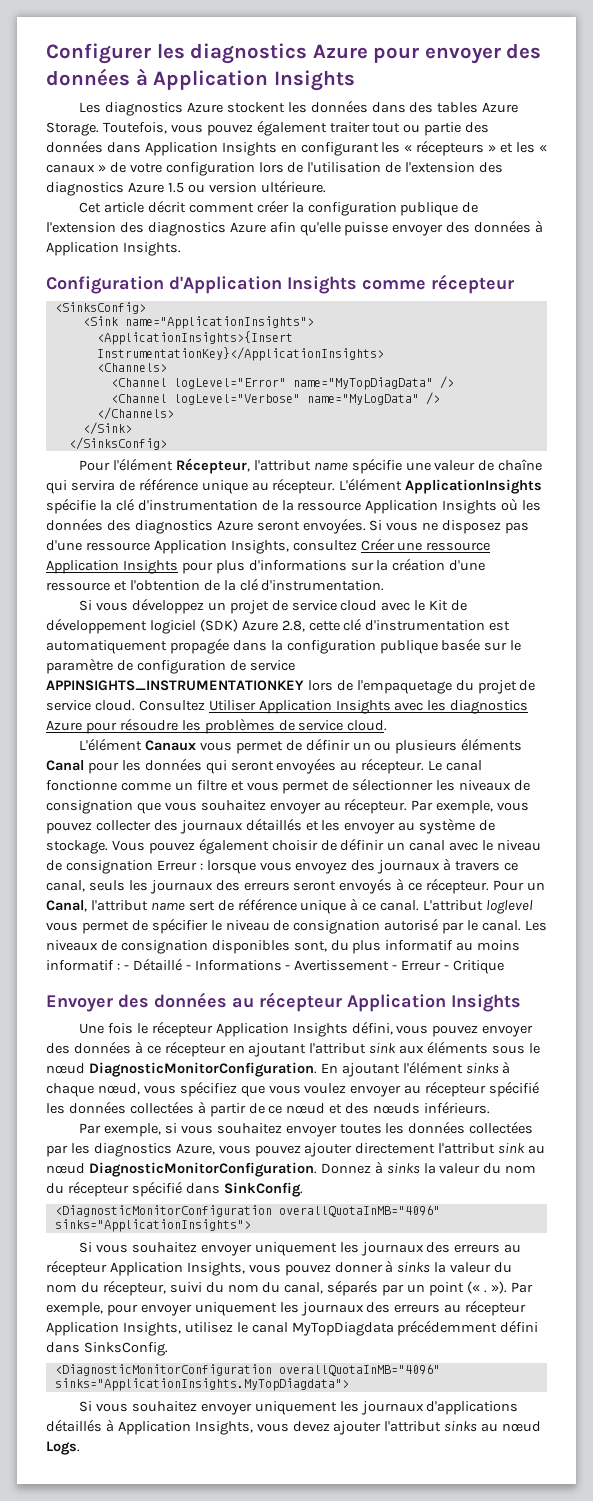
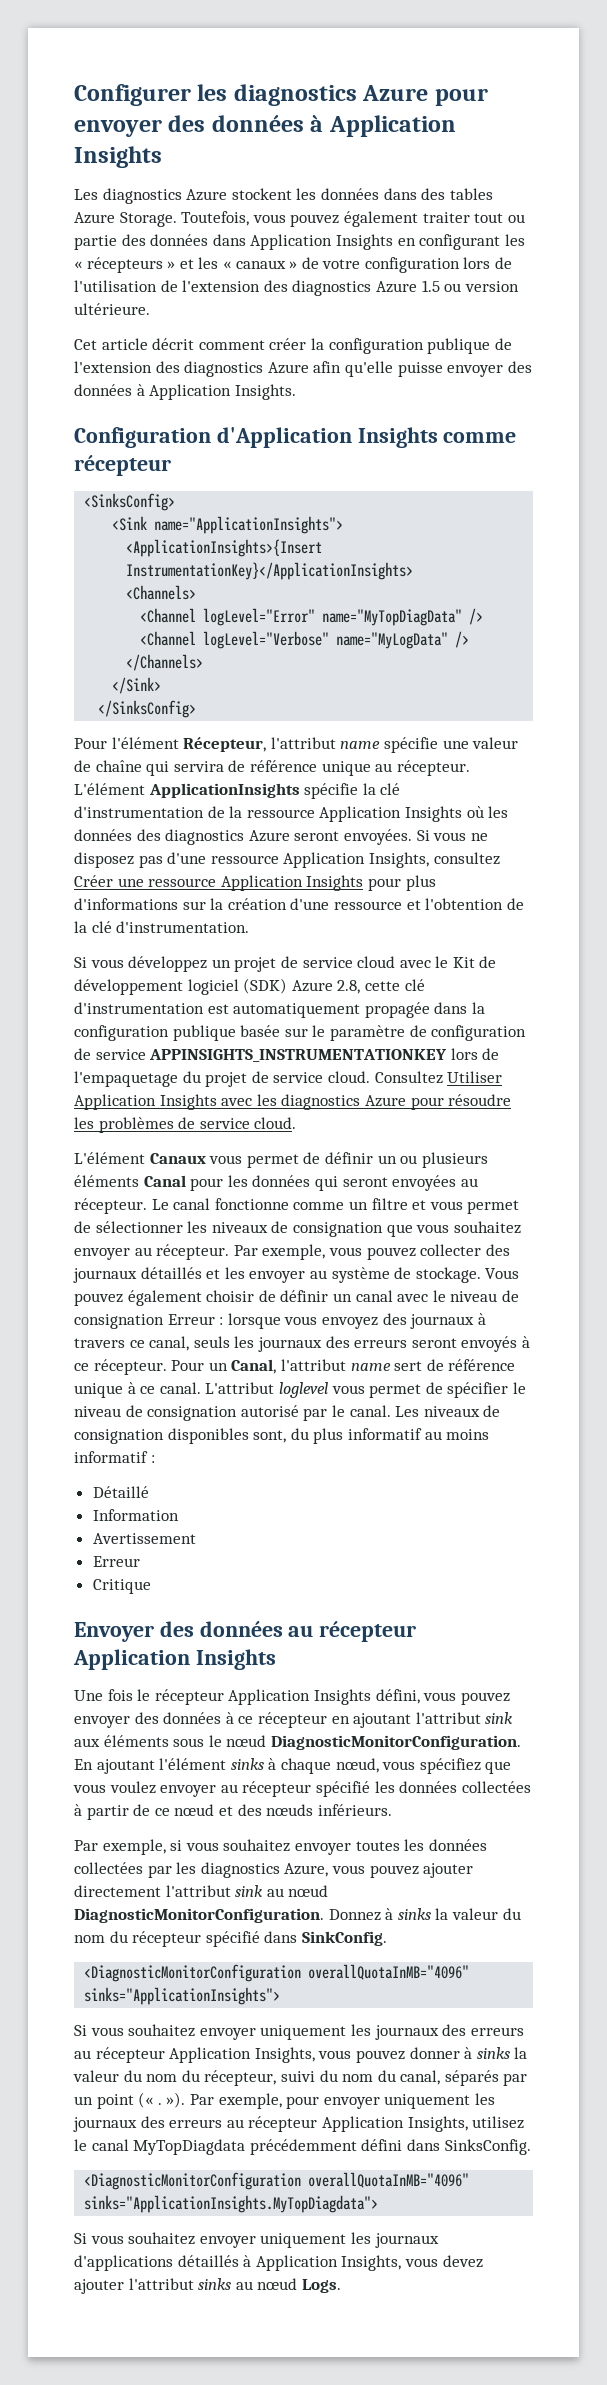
[123,965,129,970] - -> (155, 1459) //
[185,960,291,971] - Informations - -> [92,1509,179,1521] // Information //
[392,960,450,971] - Erreur - -> [92,1556,140,1567] // Erreur //

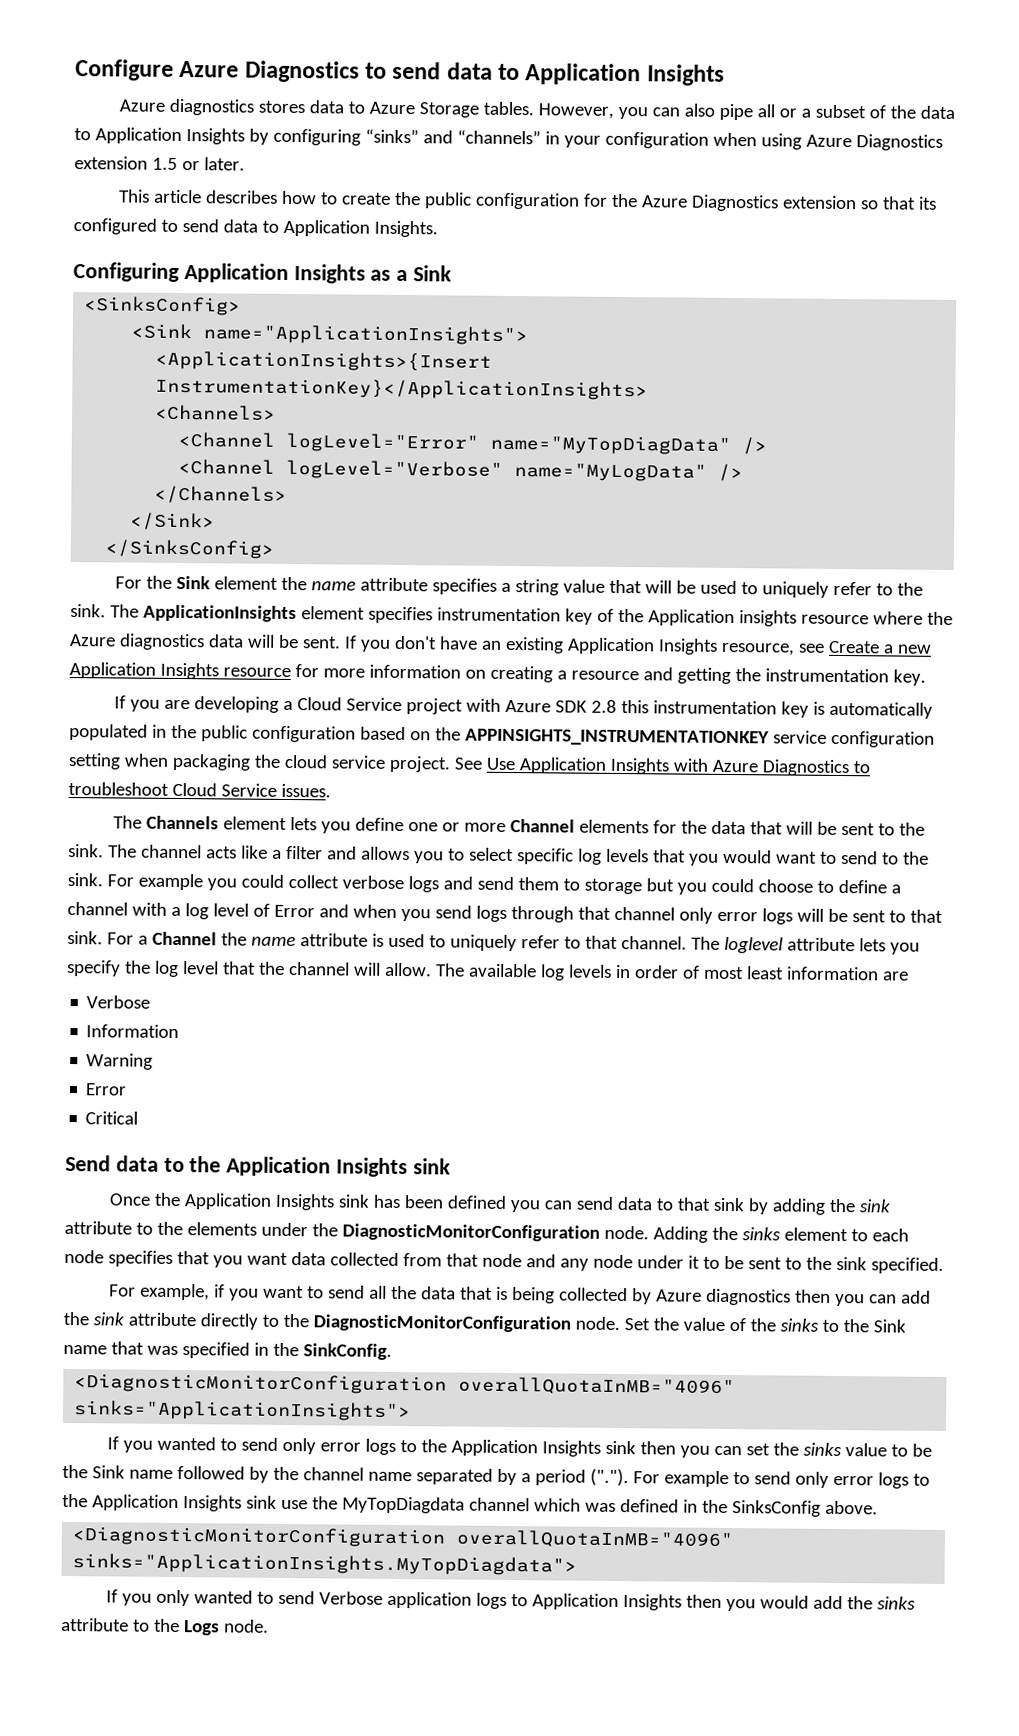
[74,84,488,106] [74,115,456,137] [74,146,162,168] [74,188,493,204] [74,211,525,227] [74,234,525,250] [74,257,513,273] [74,280,519,296] [74,303,150,315] [74,338,512,354] [74,361,532,377] [74,384,296,400] [74,427,517,448] [74,455,171,476] Configurer les diagnostics Azure pour envoyer des données à Application Insights // Les diagnostics Azure stockent les données dans des tables Azure Storage. Toutefois, vous pouvez également traiter tout ou partie des données dans Application Insights en configurant les « récepteurs » et les « canaux » de votre configuration lors de l'utilisation de l'extension des diagnostics Azure 1.5 ou version ultérieure. // Cet article décrit comment créer la configuration publique de l'extension des diagnostics Azure afin qu'elle puisse envoyer des données à Application Insights. // Configuration d'Application Insights comme récepteur -> [75,59,725,86] [119,98,956,121] [74,127,943,151] [74,156,245,171] [119,189,938,212] [73,218,438,238] [73,262,453,284] Configure Azure Diagnostics to send data to Application Insights // Azure diagnostics stores data to Azure Storage tables. However, you can also pipe all or a subset of the data to Application Insights by configuring “sinks” and “channels” in your configuration when using Azure Diagnostics extension 1.5 or later. // This article describes how to create the public configuration for the Azure Diagnostics extension so that its configured to send data to Application Insights. // Configuring Application Insights as a Sink
[74,737,519,753] [74,760,470,776] [74,783,401,799] [74,806,509,822] [74,829,488,845] [74,852,500,868] [74,875,436,891] [74,898,524,910] [74,921,250,933] [74,956,497,972] [74,978,425,995] [74,1002,485,1018] [74,1025,527,1041] [74,1048,500,1062] [74,1071,503,1087] [74,1094,512,1110] [74,1117,297,1133] [74,1152,488,1168] [74,1175,478,1191] [74,1198,520,1214] [74,1221,521,1237] [74,1244,510,1260] [73,1267,520,1283] [74,1290,519,1306] [74,1313,486,1329] [74,1336,530,1352] [74,1359,516,1375] [74,1382,526,1398] [74,1405,501,1421] [74,1428,490,1444] [74,1451,155,1463] [92,1486,149,1498] [92,1509,179,1521] [92,1533,196,1544] [92,1556,140,1567] [92,1579,151,1594] [74,1621,417,1642] [73,1649,276,1670] [74,1689,510,1705] [74,1712,514,1728] [74,1735,521,1750] [74,1758,512,1774] [73,1781,531,1797] [74,1804,392,1820] [74,1839,487,1855] [74,1862,474,1878] [74,1885,329,1897] [74,1908,521,1923] [74,1931,387,1947] [84,1964,470,1982] [84,1987,281,2005] [74,2024,524,2040] [74,2047,528,2063] [73,2070,528,2086] [74,2092,495,2109] [73,2116,525,2132] [74,2139,531,2155] [84,2172,470,2190] [84,2195,379,2213] [74,2232,439,2248] [74,2255,483,2271] [74,2278,341,2294] Pour l'élément Récepteur, l'attribut name spécifie une valeur de chaîne qui servira de référence unique au récepteur. L'élément ApplicationInsights spécifie la clé d'instrumentation de la ressource Application Insights où les données des diagnostics Azure seront envoyées. Si vous ne disposez pas d'une ressource Application Insights, consultez Créer une ressource Application Insights pour plus d'informations sur la création d'une ressource et l'obtention de la clé d'instrumentation. // Si vous développez un projet de service cloud avec le Kit de développement logiciel (SDK) Azure 2.8, cette clé d'instrumentation est automatiquement propagée dans la configuration publique basée sur le paramètre de configuration de service APPINSIGHTS_INSTRUMENTATIONKEY lors de l'empaquetage du projet de service cloud. Consultez Utiliser Application Insights avec les diagnostics Azure pour résoudre les problèmes de service cloud. // L'élément Canaux vous permet de définir un ou plusieurs éléments Canal pour les données qui seront envoyées au récepteur. Le canal fonctionne comme un filtre et vous permet de sélectionner les niveaux de consignation que vous souhaitez envoyer au récepteur. Par exemple, vous pouvez collecter des journaux détaillés et les envoyer au système de stockage. Vous pouvez également choisir de définir un canal avec le niveau de consignation Erreur : lorsque vous envoyez des journaux à travers ce canal, seuls les journaux des erreurs seront envoyés à ce récepteur. Pour un Canal, l'attribut name sert de référence unique à ce canal. L'attribut loglevel vous permet de spécifier le niveau de consignation autorisé par le canal. Les niveaux de consignation disponibles sont, du plus informatif au moins informatif : // Détaillé // Information // Avertissement // Erreur // Critique // Envoyer des données au récepteur Application Insights // Une fois le récepteur Application Insights défini, vous pouvez envoyer des données à ce récepteur en ajoutant l'attribut sink aux éléments sous le nœud DiagnosticMonitorConfiguration. En ajoutant l'élément sinks à chaque nœud, vous spécifiez que vous voulez envoyer au récepteur spécifié les données collectées à partir de ce nœud et des nœuds inférieurs. // Par exemple, si vous souhaitez envoyer toutes les données collectées par les diagnostics Azure, vous pouvez ajouter directement l'attribut sink au nœud DiagnosticMonitorConfiguration. Donnez à sinks la valeur du nom du récepteur spécifié dans SinkConfig. // <DiagnosticMonitorConfiguration overallQuotaInMB="4096" sinks="ApplicationInsights"> // Si vous souhaitez envoyer uniquement les journaux des erreurs au récepteur Application Insights, vous pouvez donner à sinks la valeur du nom du récepteur, suivi du nom du canal, séparés par un point (« . »). Par exemple, pour envoyer uniquement les journaux des erreurs au récepteur Application Insights, utilisez le canal MyTopDiagdata précédemment défini dans SinksConfig. // <DiagnosticMonitorConfiguration overallQuotaInMB="4096" sinks="ApplicationInsights.MyTopDiagdata"> // Si vous souhaitez envoyer uniquement les journaux d'applications détaillés à Application Insights, vous devez ajouter l'attribut sinks au nœud Logs. -> [115,575,924,598] [70,604,953,627] [69,633,932,656] [69,662,926,686] [114,695,934,719] [69,723,935,748] [68,752,870,777] [68,781,331,798] [113,815,926,836] [68,843,929,866] [67,872,901,895] [67,901,943,925] [67,930,920,955] [67,959,909,981] [86,995,151,1009] [86,1024,180,1039] [86,1053,154,1070] [85,1083,128,1096] [85,1111,139,1125] [65,1154,451,1178] [109,1192,892,1215] [64,1220,909,1243] [64,1249,944,1274] [109,1283,932,1307] [63,1311,906,1333] [63,1341,392,1360] [74,1373,736,1396] [73,1400,412,1422] [107,1436,933,1458] [62,1464,930,1489] [62,1493,878,1517] [72,1526,734,1549] [72,1553,578,1576] [106,1589,917,1612] [61,1617,269,1636] For the Sink element the name attribute specifies a string value that will be used to uniquely refer to the sink. The ApplicationInsights element specifies instrumentation key of the Application insights resource where the Azure diagnostics data will be sent. If you don't have an existing Application Insights resource, see Create a new Application Insights resource for more information on creating a resource and getting the instrumentation key. // If you are developing a Cloud Service project with Azure SDK 2.8 this instrumentation key is automatically populated in the public configuration based on the APPINSIGHTS_INSTRUMENTATIONKEY service configuration setting when packaging the cloud service project. See Use Application Insights with Azure Diagnostics to troubleshoot Cloud Service issues. // The Channels element lets you define one or more Channel elements for the data that will be sent to the sink. The channel acts like a filter and allows you to select specific log levels that you would want to send to the sink. For example you could collect verbose logs and send them to storage but you could choose to define a channel with a log level of Error and when you send logs through that channel only error logs will be sent to that sink. For a Channel the name attribute is used to uniquely refer to that channel. The loglevel attribute lets you specify the log level that the channel will allow. The available log levels in order of most least information are // Verbose // Information // Warning // Error // Critical // Send data to the Application Insights sink // Once the Application Insights sink has been defined you can send data to that sink by adding the sink attribute to the elements under the DiagnosticMonitorConfiguration node. Adding the sinks element to each node specifies that you want data collected from that node and any node under it to be sent to the sink specified. // For example, if you want to send all the data that is being collected by Azure diagnostics then you can add the sink attribute directly to the DiagnosticMonitorConfiguration node. Set the value of the sinks to the Sink name that was specified in the SinkConfig. // <DiagnosticMonitorConfiguration overallQuotaInMB="4096" sinks="ApplicationInsights"> // If you wanted to send only error logs to the Application Insights sink then you can set the sinks value to be the Sink name followed by the channel name separated by a period ("."). For example to send only error logs to the Application Insights sink use the MyTopDiagdata channel which was defined in the SinksConfig above. // <DiagnosticMonitorConfiguration overallQuotaInMB="4096" sinks="ApplicationInsights.MyTopDiagdata"> // If you only wanted to send Verbose application logs to Application Insights then you would add the sinks attribute to the Logs node.

